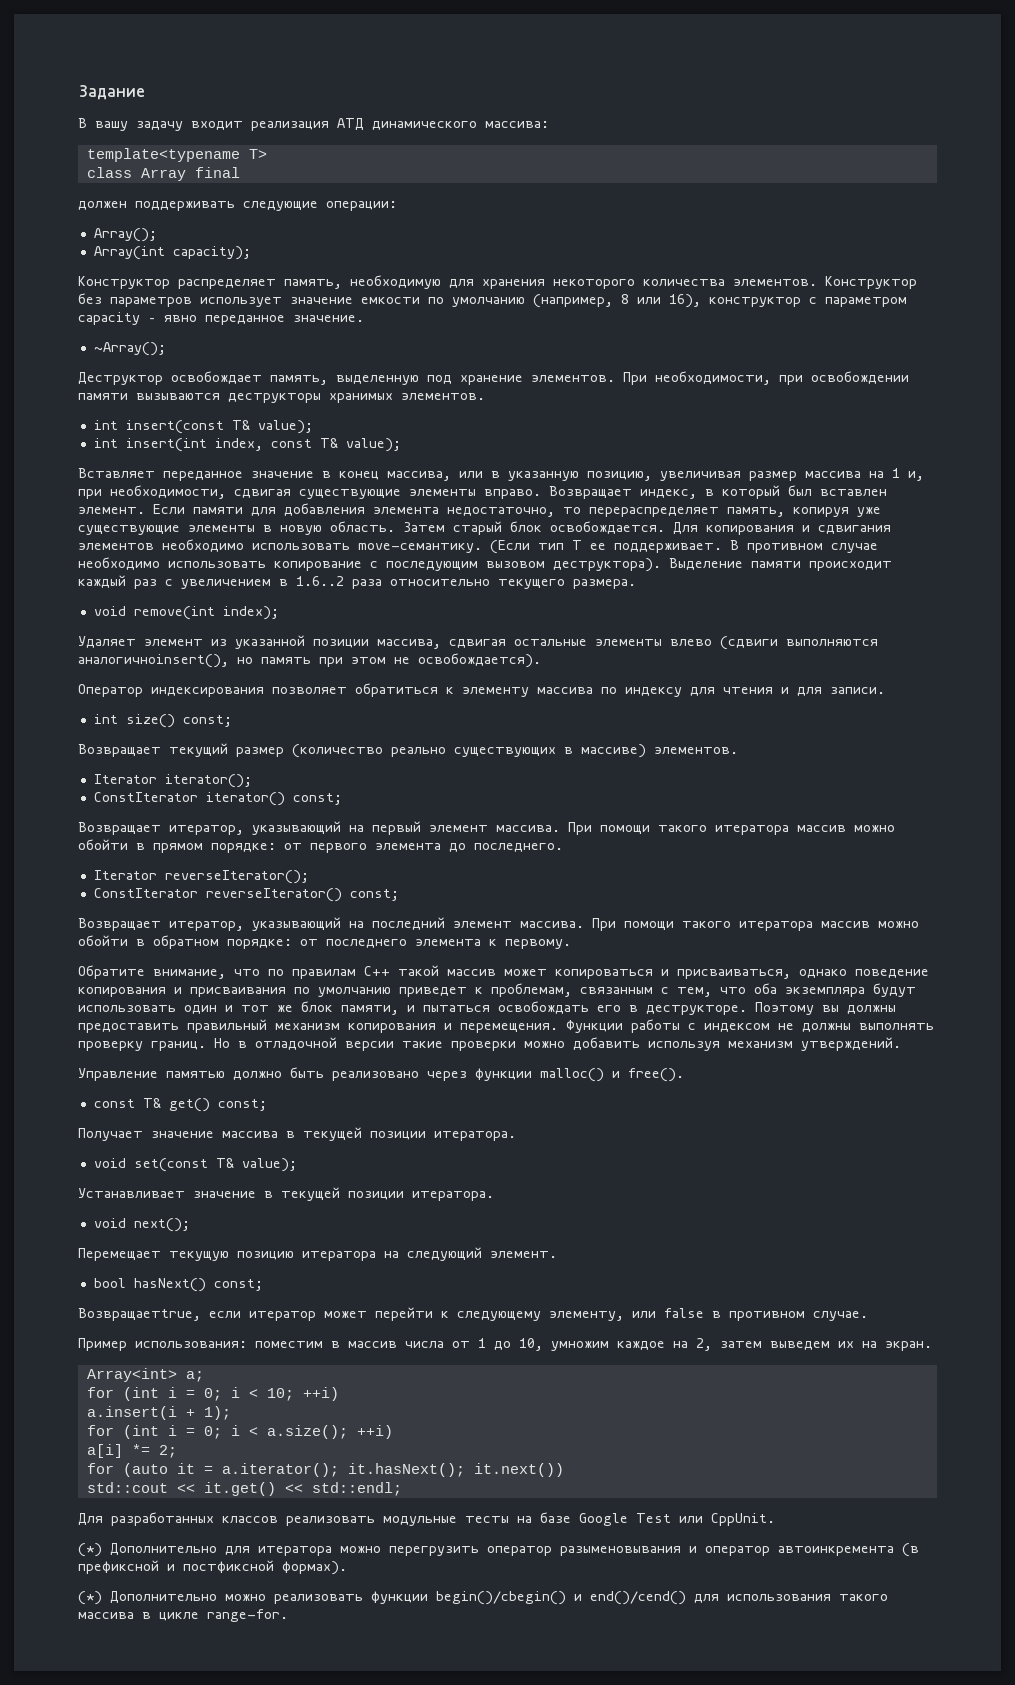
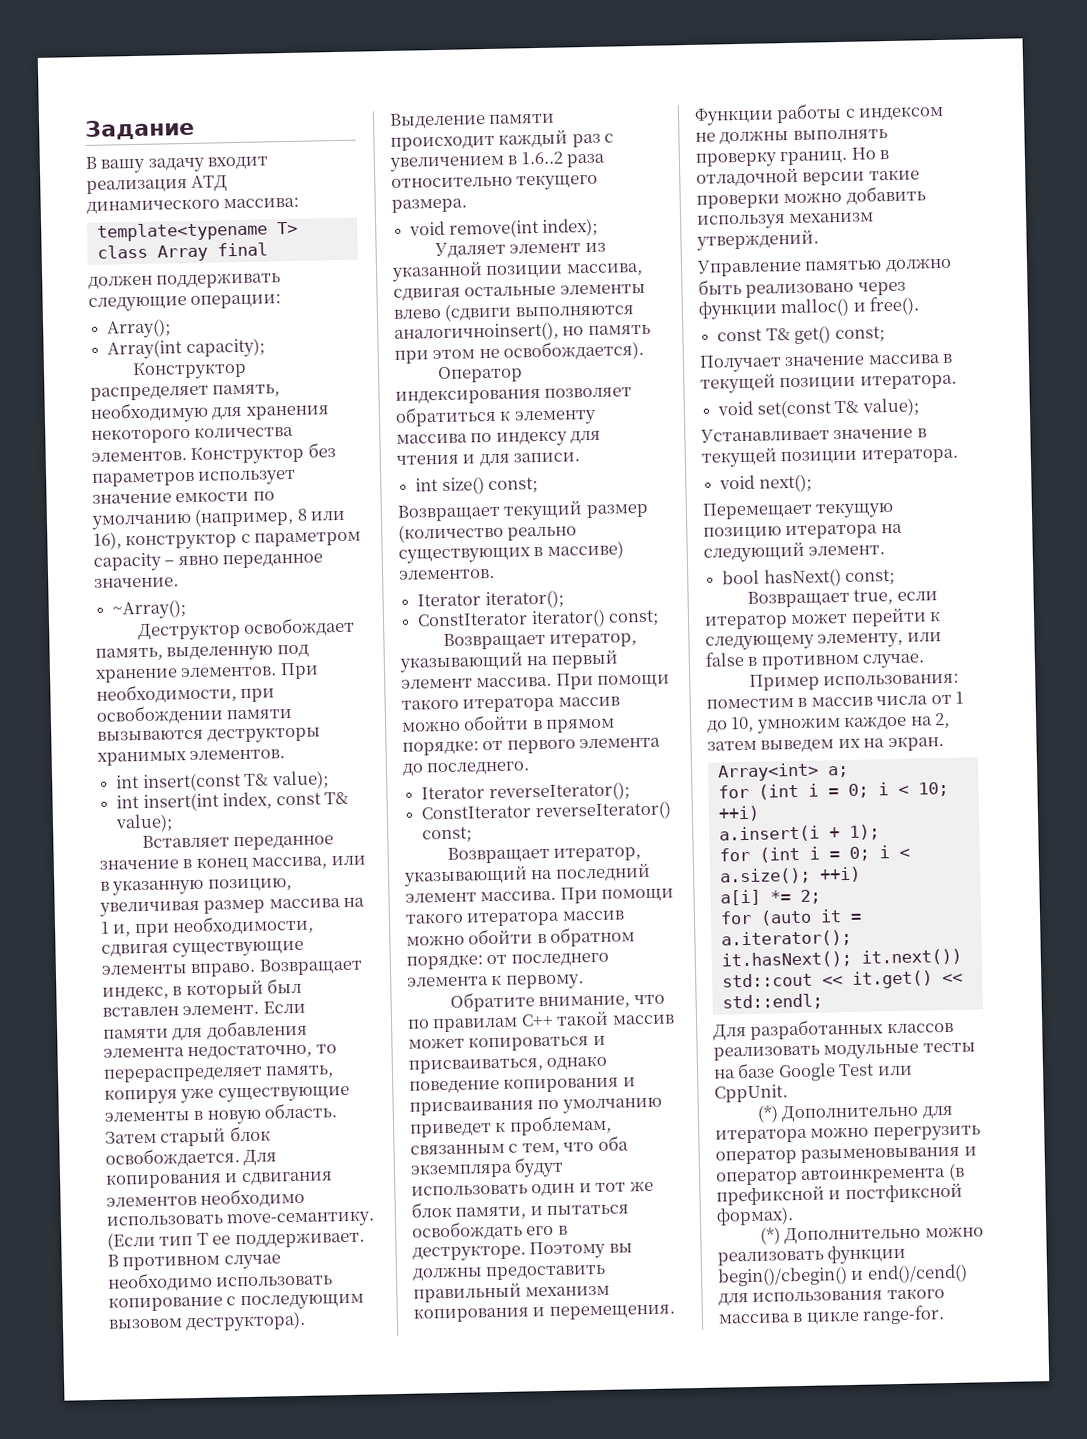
[78,1308,201,1321] Возвращаетtrue, -> [746,589,894,608] Возвращает true,

